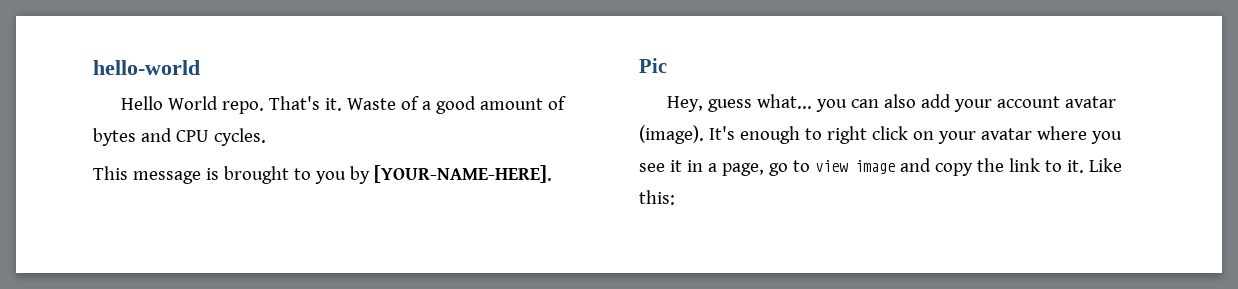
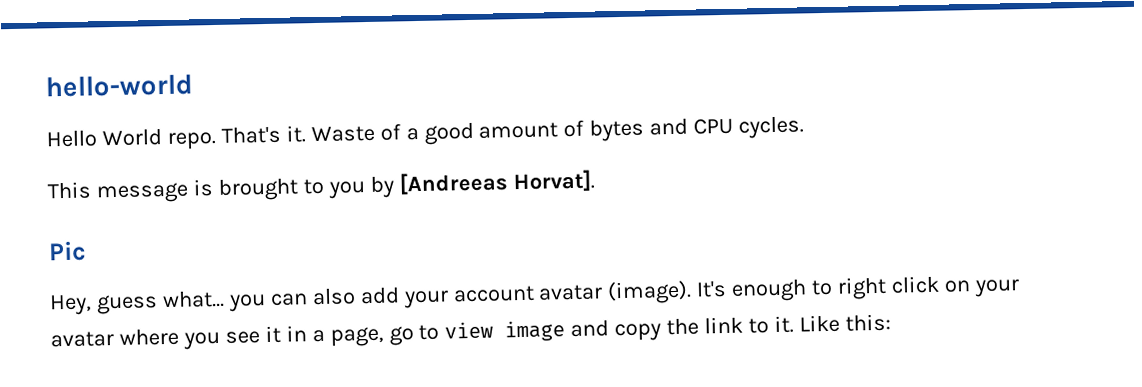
[373,165,552,183] [YOUR-NAME-HERE]. -> [398,169,595,196] [Andreeas Horvat].

